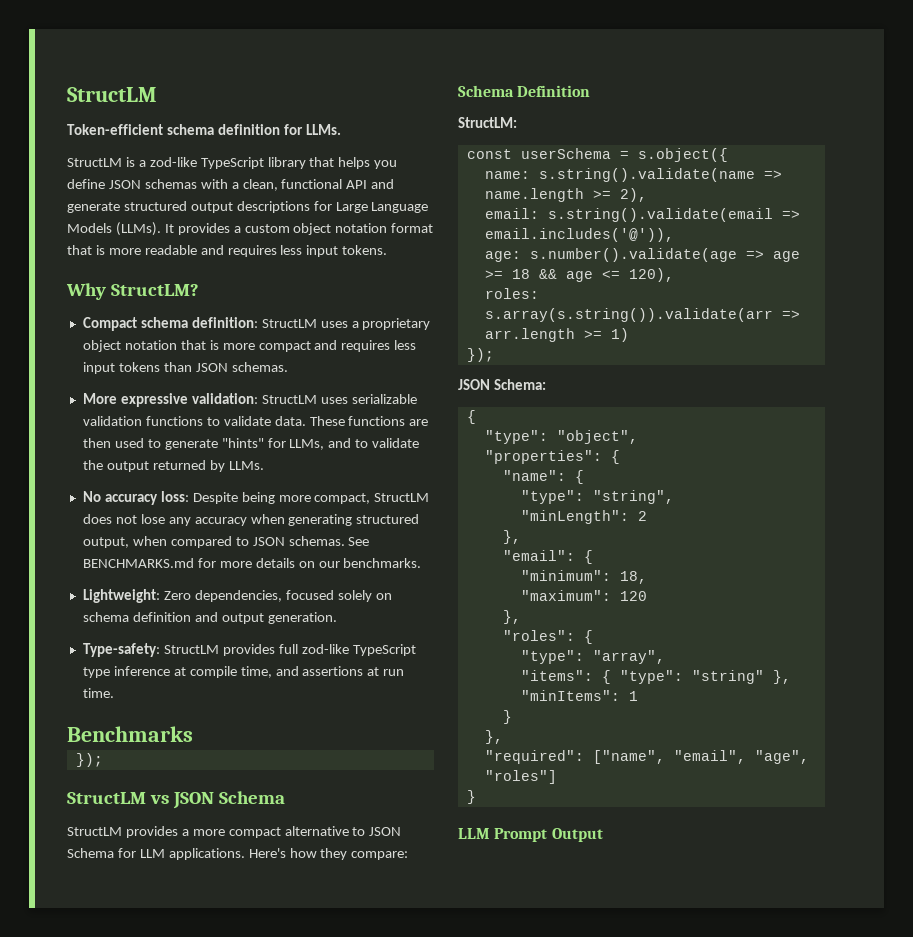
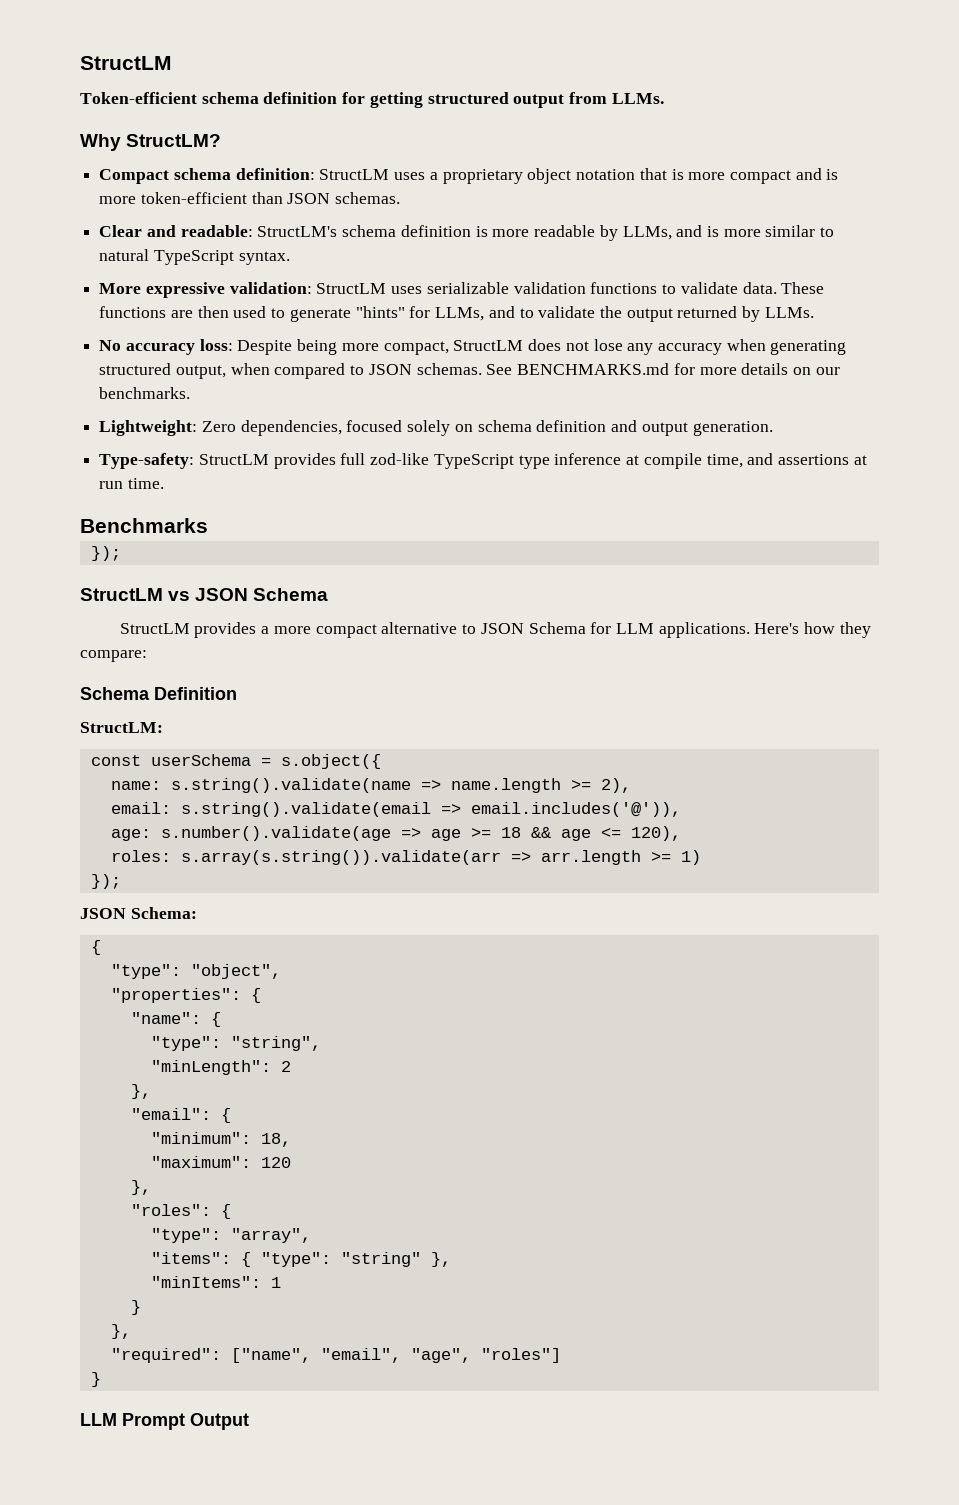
[305,124,341,135] [67,157,398,169] [67,179,395,191] [67,201,429,213] [67,222,434,236] [67,245,388,257] LLMs. // StructLM is a zod-like TypeScript library that helps you define JSON schemas with a clean, functional API and generate structured output descriptions for Large Language Models (LLMs). It provides a custom object notation format that is more readable and requires less input tokens. -> [369,92,664,108] getting structured output from LLMs.
[341,340,417,352] [82,362,160,374] requires less input tokens -> [826,169,839,180] [99,192,247,204] is more token-efficient
(288, 367) none -> [99,225,835,241] [99,249,290,265] // Clear and readable: StructLM's schema definition is more readable by LLMs, and is more similar to natural TypeScript syntax.

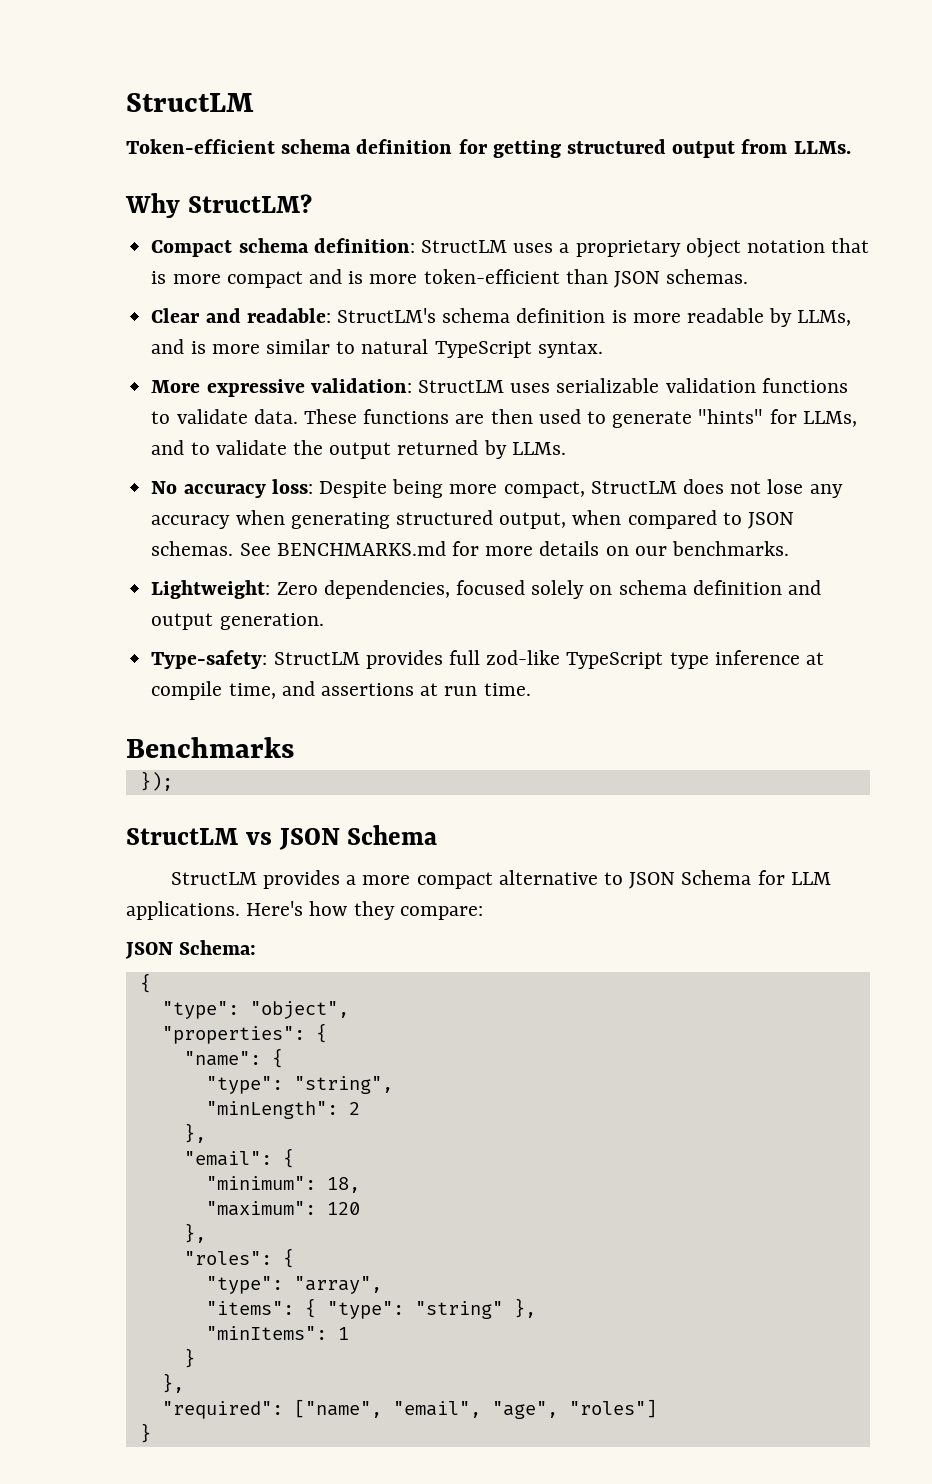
[80,687,237,700] [80,722,163,733] [90,754,381,769] [110,778,631,793] [110,802,681,817] [110,826,681,841] [110,850,701,865] [90,874,121,889] // Schema Definition // StructLM: // const userSchema = s.object({ // name: s.string().validate(name => name.length >= 2), // email: s.string().validate(email => email.includes('@')), // age: s.number().validate(age => age >= 18 && age <= 120), // roles: s.array(s.string()).validate(arr => arr.length >= 1) // }); -> (483, 913) none
[80,1413,249,1430] // LLM Prompt Output -> (151, 1433) none

